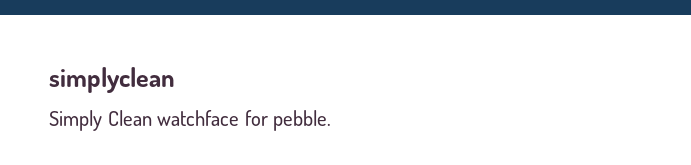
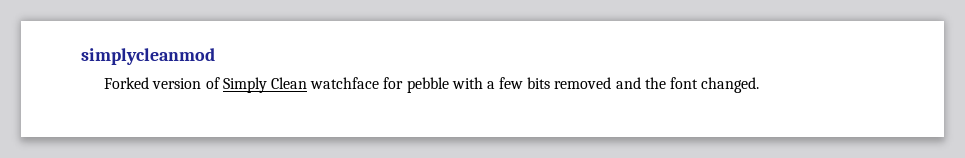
[49,67,175,93] [49,110,332,131] simplyclean // Simply Clean watchface for pebble. -> [81,48,215,65] [104,77,760,93] simplycleanmod // Forked version of Simply Clean watchface for pebble with a few bits removed and the font changed.

